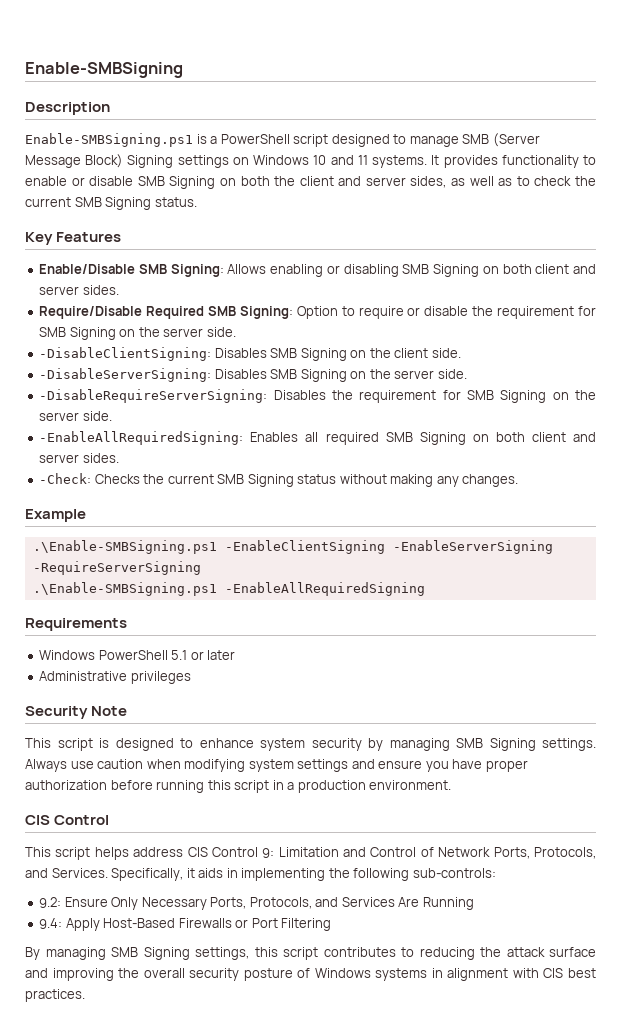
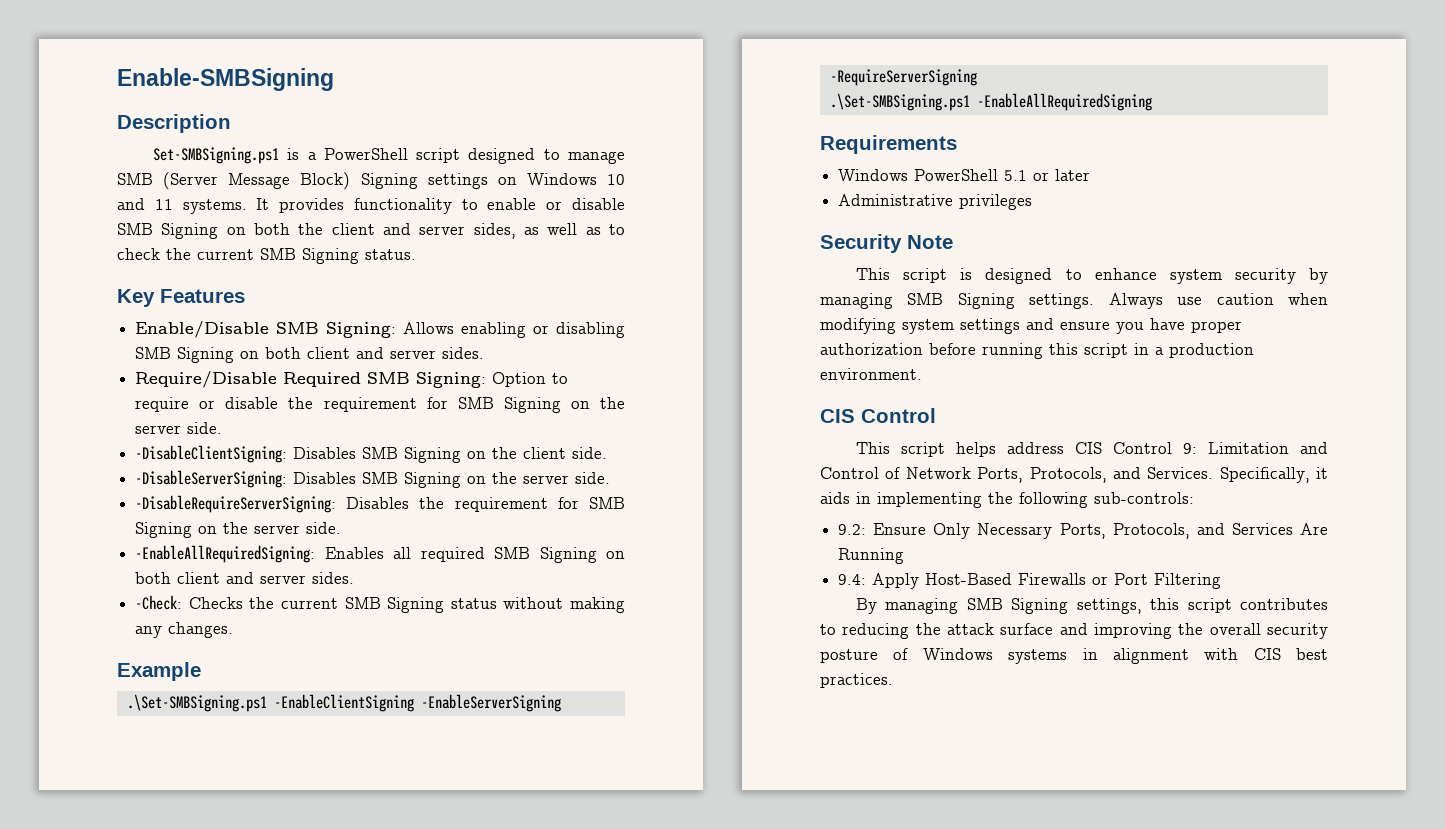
[25,133,193,147] Enable-SMBSigning.ps1 -> [153,147,280,164] Set-SMBSigning.ps1
[32,540,217,554] .\Enable-SMBSigning.ps1 -> [126,694,267,712] .\Set-SMBSigning.ps1
[32,582,217,596] .\Enable-SMBSigning.ps1 -> [829,93,970,111] .\Set-SMBSigning.ps1

